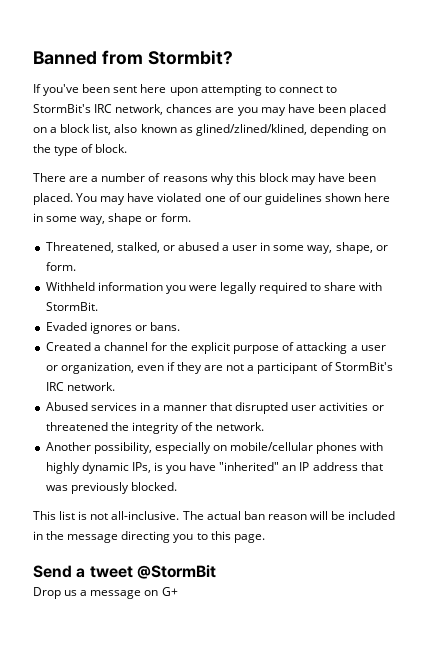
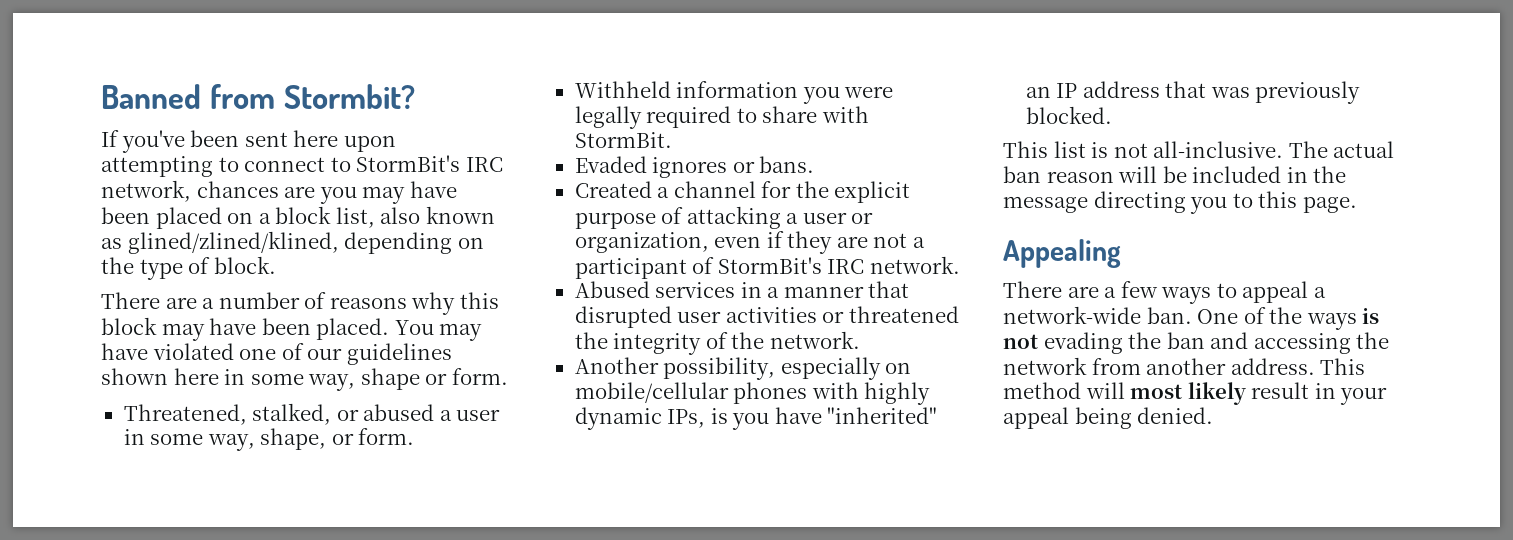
[33,565,216,579] [33,587,178,599] Send a tweet @StormBit // Drop us a message on G+ -> [1003,239,1121,268] [1003,281,1326,304] [1003,306,1380,330] [1003,332,1390,354] [1003,357,1366,375] [1003,382,1388,405] [1003,407,1214,429] Appealing // There are a few ways to appeal a network-wide ban. One of the ways is not evading the ban and accessing the network from another address. This method will most likely result in your appeal being denied.

